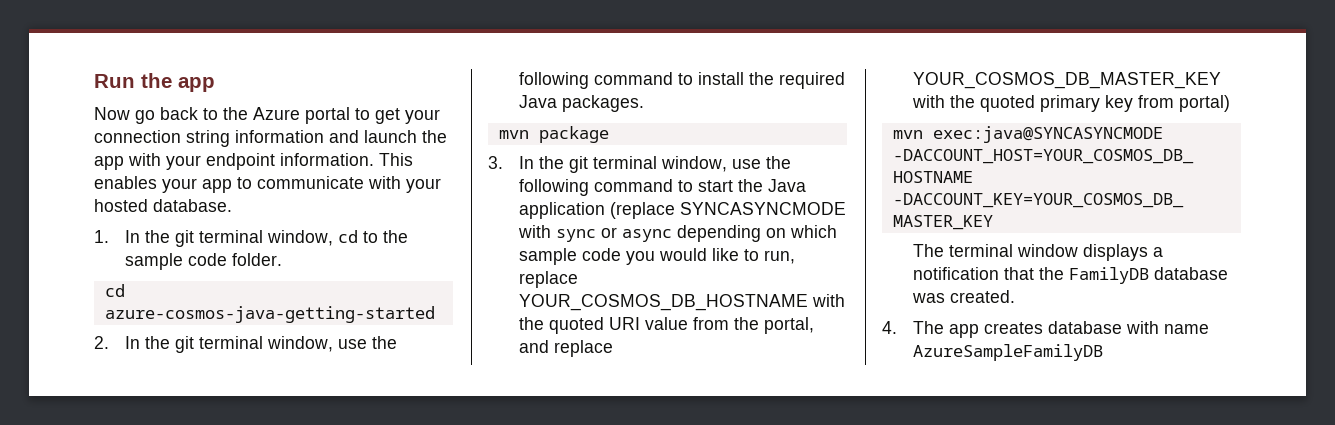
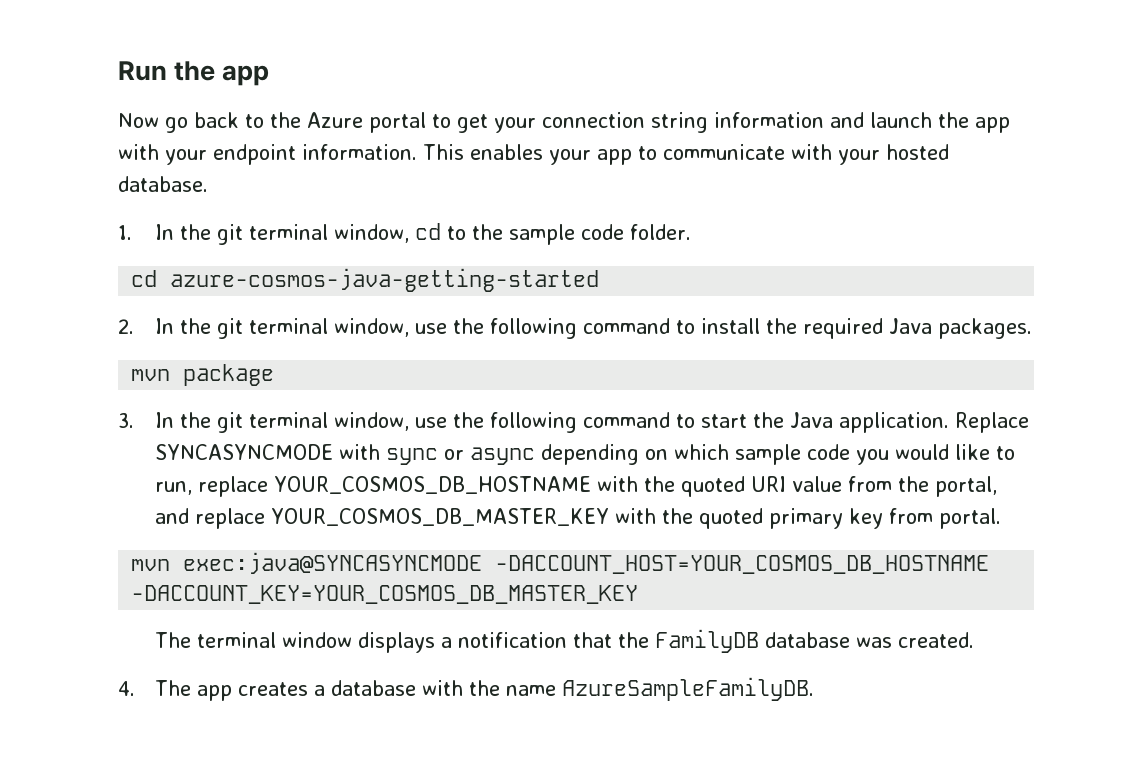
[519,202,676,219] application (replace -> [838,412,1029,433] application. Replace
[1179,95,1231,112] portal) -> [938,508,1001,529] portal.
(1044, 328) none -> [313,685,325,696] a
[1164,324,1210,334] [913,344,1104,361] name AzureSampleFamilyDB -> [468,677,814,701] the name AzureSampleFamilyDB.

